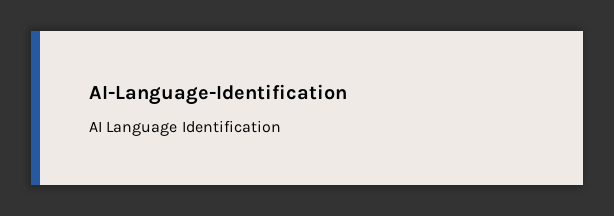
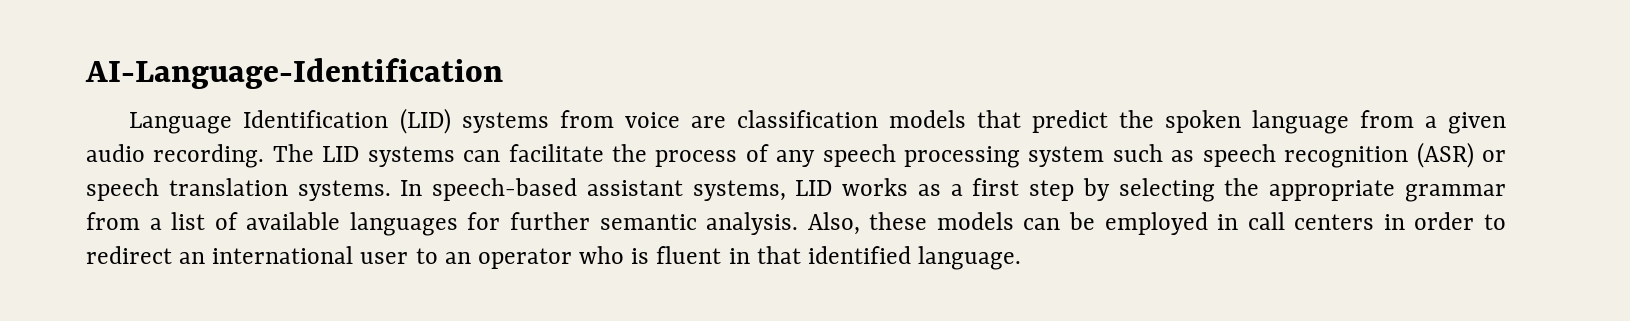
[89,121,102,132] AI -> (503, 73) none
(281, 126) none -> [399,108,1506,134] [86,142,1507,168] [86,178,1506,202] [86,212,1507,236] [86,246,1022,270] (LID) systems from voice are classification models that predict the spoken language from a given audio recording. The LID systems can facilitate the process of any speech processing system such as speech recognition (ASR) or speech translation systems. In speech-based assistant systems, LID works as a first step by selecting the appropriate grammar from a list of available languages for further semantic analysis. Also, these models can be employed in call centers in order to redirect an international user to an operator who is fluent in that identified language.

